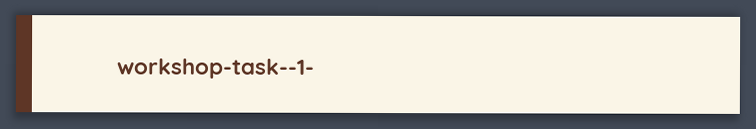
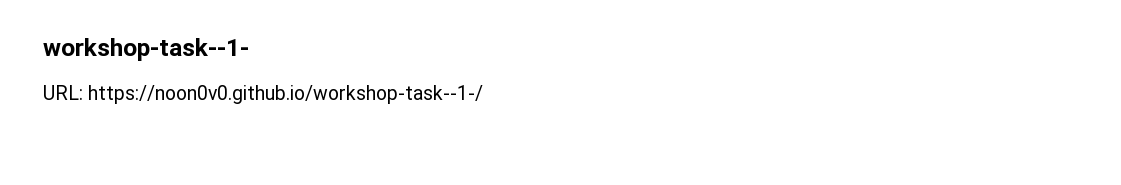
(315, 68) none -> [43,85,484,104] // URL: https://noon0v0.github.io/workshop-task--1-/

